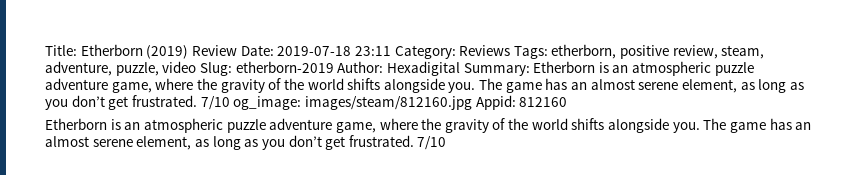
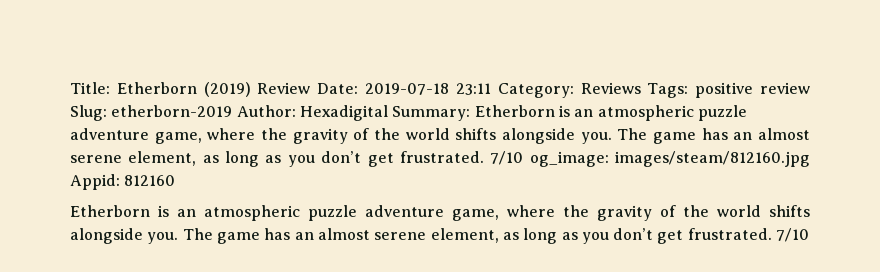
[551,44,765,59] [45,61,197,76] etherborn, positive review, steam, adventure, puzzle, video -> [695,82,810,98] positive review

